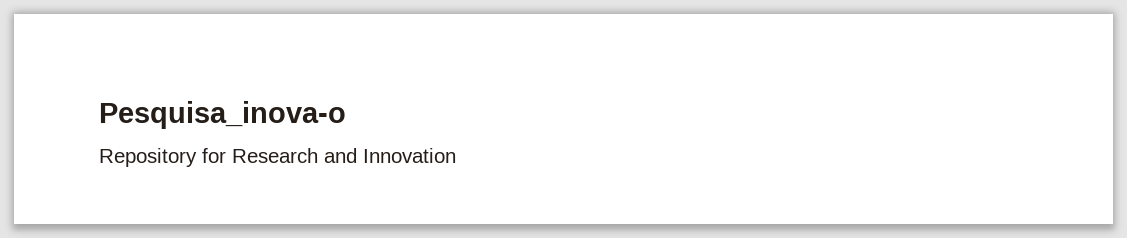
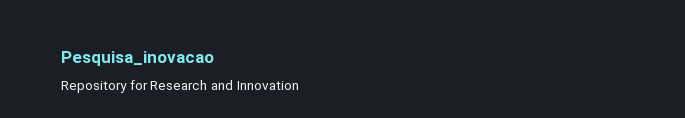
[99,101,346,129] Pesquisa_inova-o -> [61,51,214,66] Pesquisa_inovacao

